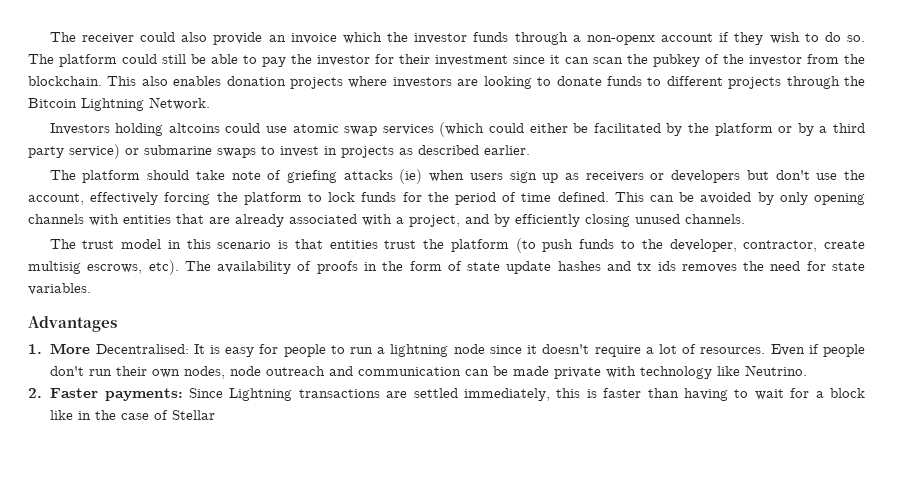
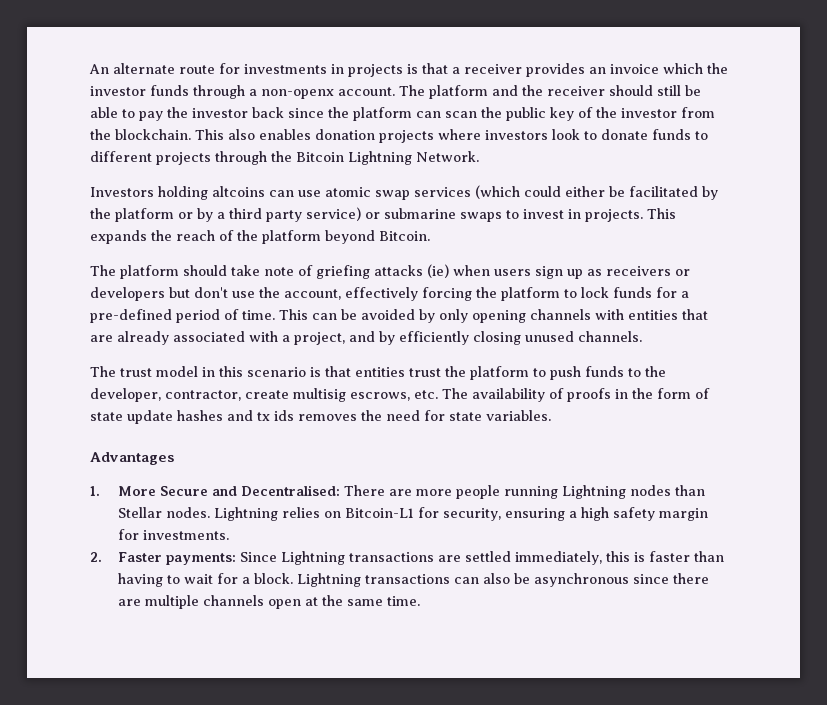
[49,32,263,45] The receiver could also provide -> [89,63,585,77] An alternate route for investments in projects is that a receiver provides
[661,32,865,45] [28,54,157,67] account if they wish to do so. The platform could -> [338,85,653,99] account. The platform and the receiver should
[375,54,560,66] for their investment since it -> [252,107,412,121] back since the platform
[653,54,700,67] pubkey -> [506,107,574,121] public key
[457,76,532,89] are looking -> [552,129,580,140] look
[225,123,261,133] could -> [269,190,294,197] can
[341,145,530,158] projects as described earlier. -> [585,208,676,222] [90,230,430,244] projects. This expands the reach of the platform beyond Bitcoin.
[427,192,609,205] the period of time defined. -> [681,291,689,298] [90,309,275,323] a pre-defined period of time.
[515,238,536,253] (to -> [533,368,546,377] to
[148,260,179,275] etc). -> [414,390,438,399] etc.
[95,344,866,357] [50,365,808,379] Decentralised: It is easy for people to run a lightning node since it doesn't require a lot of resources. Even if people don't run their own nodes, node outreach and communication can be made private with technology like Neutrino. -> [159,485,705,499] [117,507,708,521] [117,529,229,540] Secure and Decentralised: There are more people running Lightning nodes than Stellar nodes. Lightning relies on Bitcoin-L1 for security, ensuring a high safety margin for investments.
[830,388,866,398] [50,410,216,420] block like in the case of Stellar -> [253,573,709,587] [117,595,420,609] block. Lightning transactions can also be asynchronous since there are multiple channels open at the same time.

